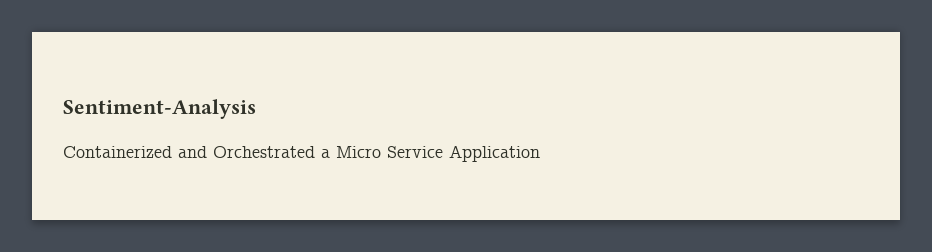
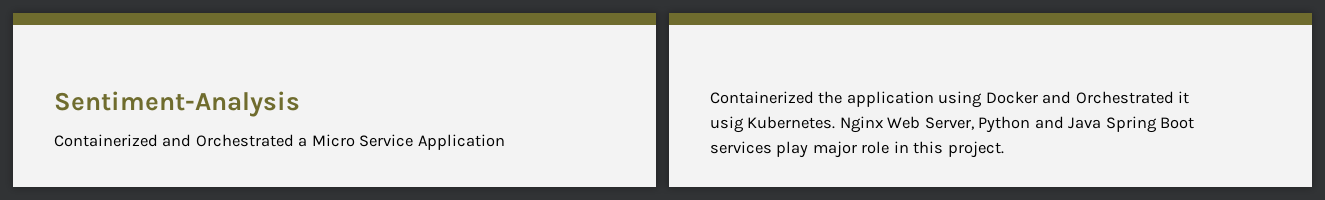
(540, 153) none -> [710,91,1190,108] [710,116,1195,133] [710,141,1004,158] Containerized the application using Docker and Orchestrated it usig Kubernetes. Nginx Web Server, Python and Java Spring Boot services play major role in this project.

